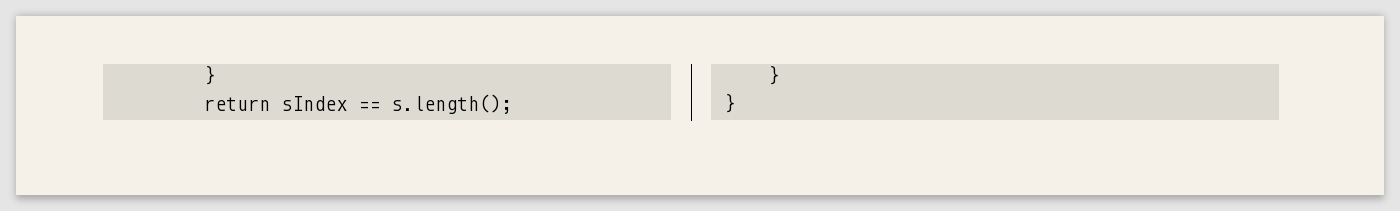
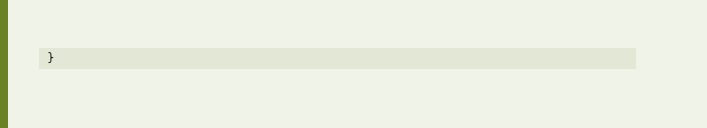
[203,65,215,85] [203,94,512,114] [767,65,779,85] [723,93,735,113] } // return sIndex == s.length(); // } // } -> [46,52,55,64] }

